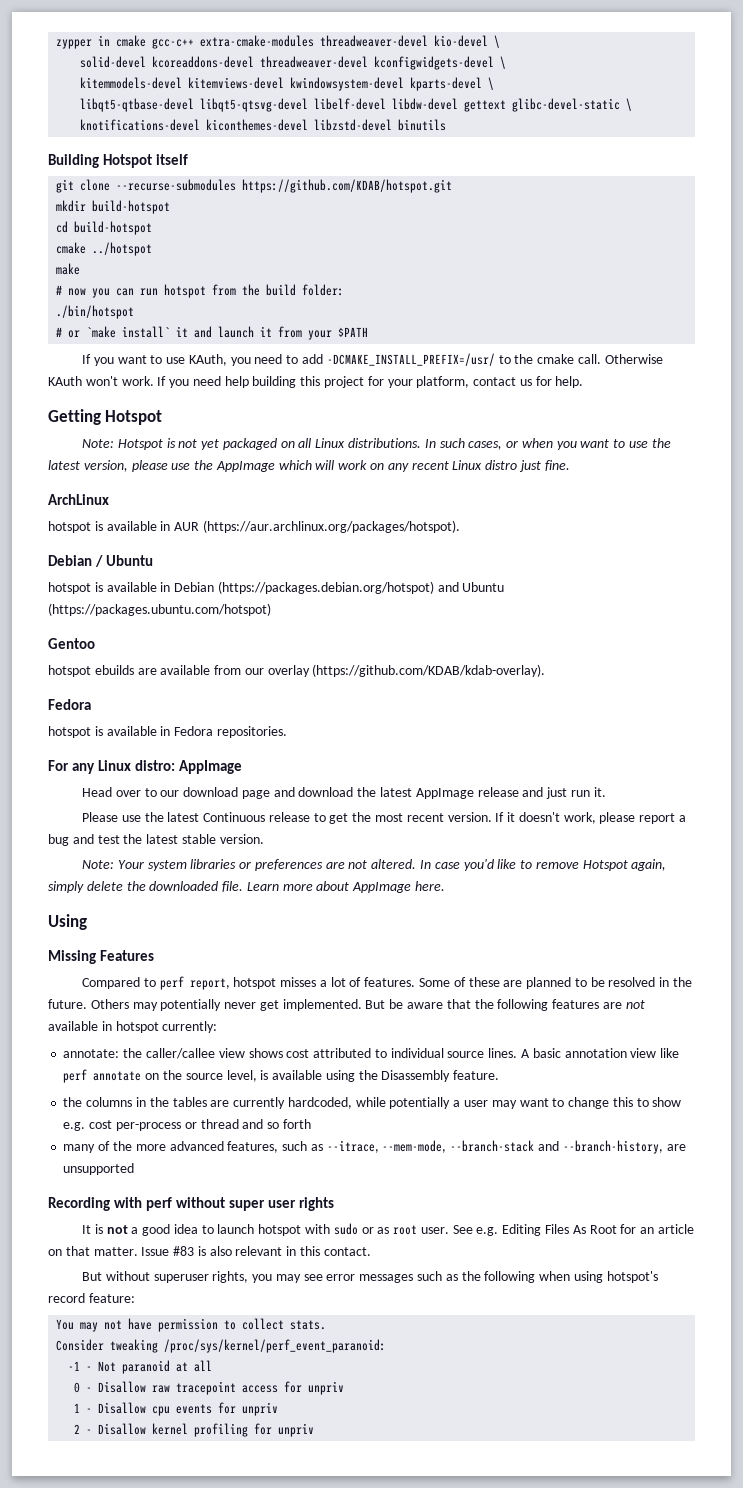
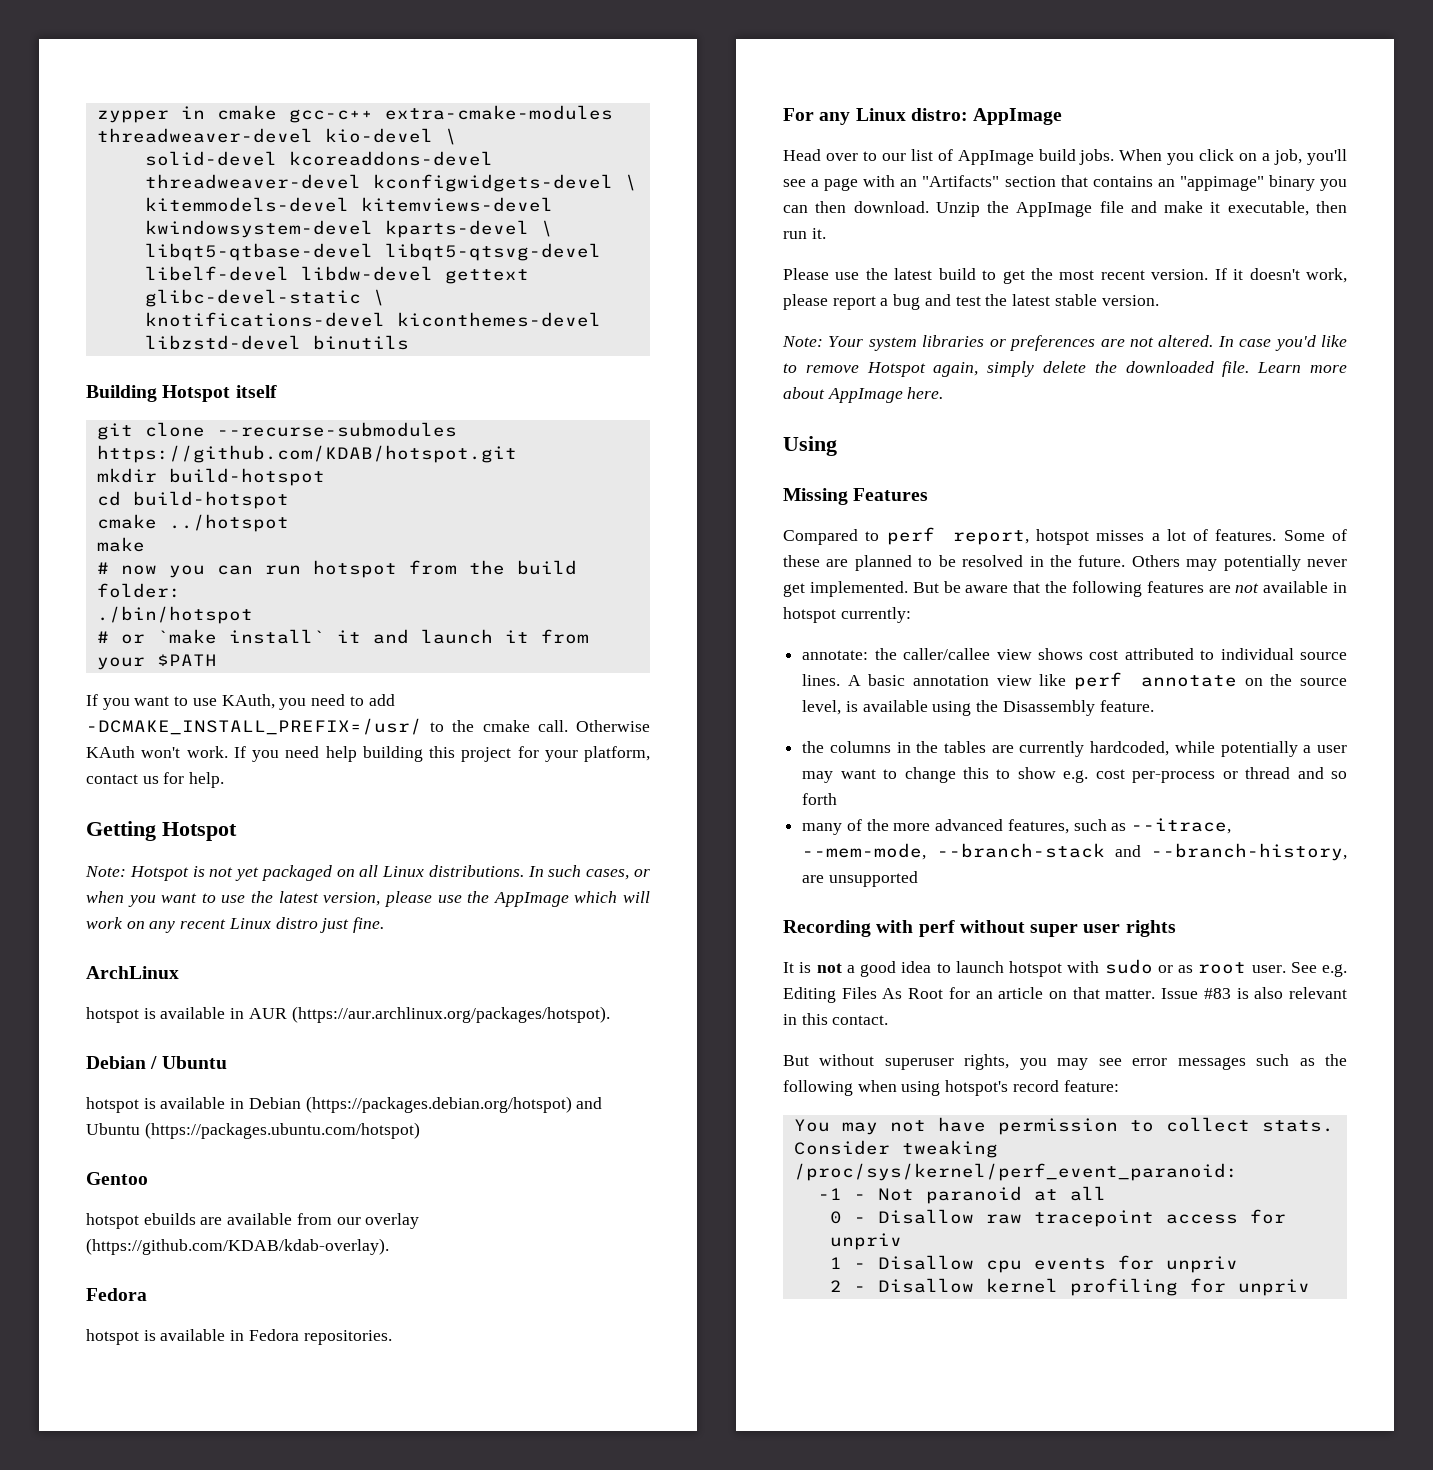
[183,787,568,799] download page and download the latest AppImage release and just -> [910,149,1347,165] [783,175,1347,191] [783,201,1347,217] list of AppImage build jobs. When you click on a job, you'll see a page with an "Artifacts" section that contains an "appimage" binary you can then download. Unzip the AppImage file and make it executable, then
[203,812,310,822] Continuous release -> [938,268,976,280] build

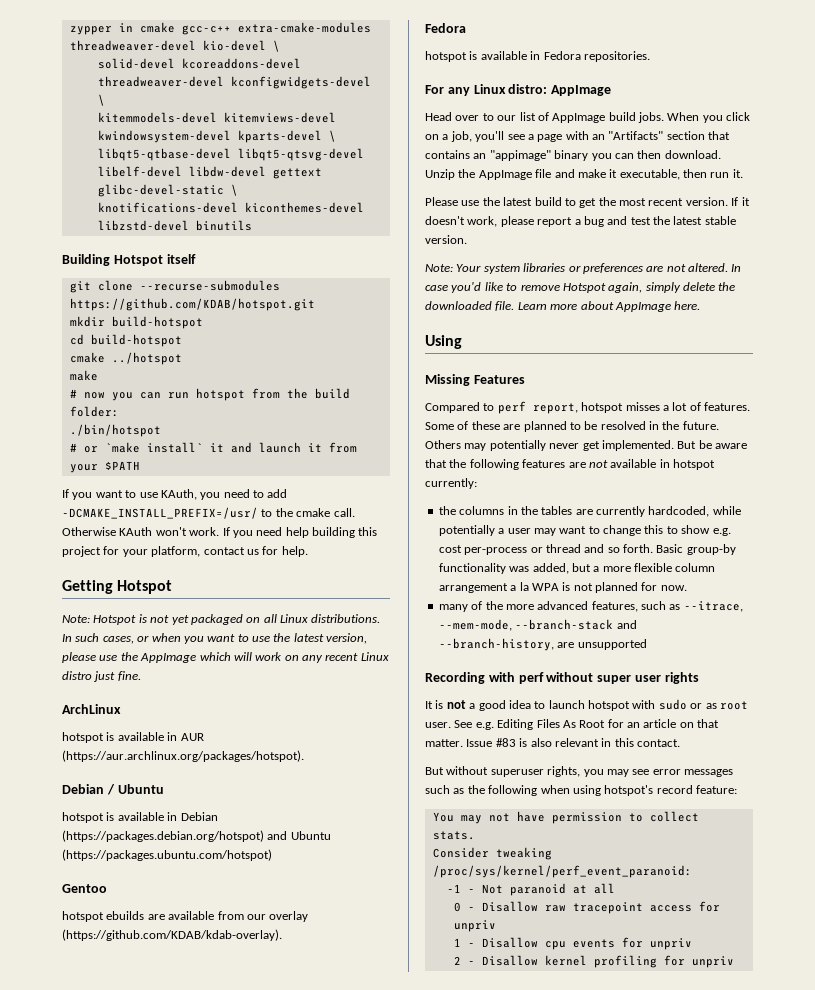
[802,648,1347,660] [802,672,1347,690] [802,700,1154,716] // annotate: the caller/callee view shows cost attributed to individual source lines. A basic annotation view like perf annotate on the source level, is available using the Disassembly feature. -> (477, 483) none
[802,793,838,805] forth -> [623,544,736,555] [438,563,716,574] [438,582,687,593] forth. Basic group-by functionality was added, but a more flexible column arrangement a la WPA is not planned for now.

